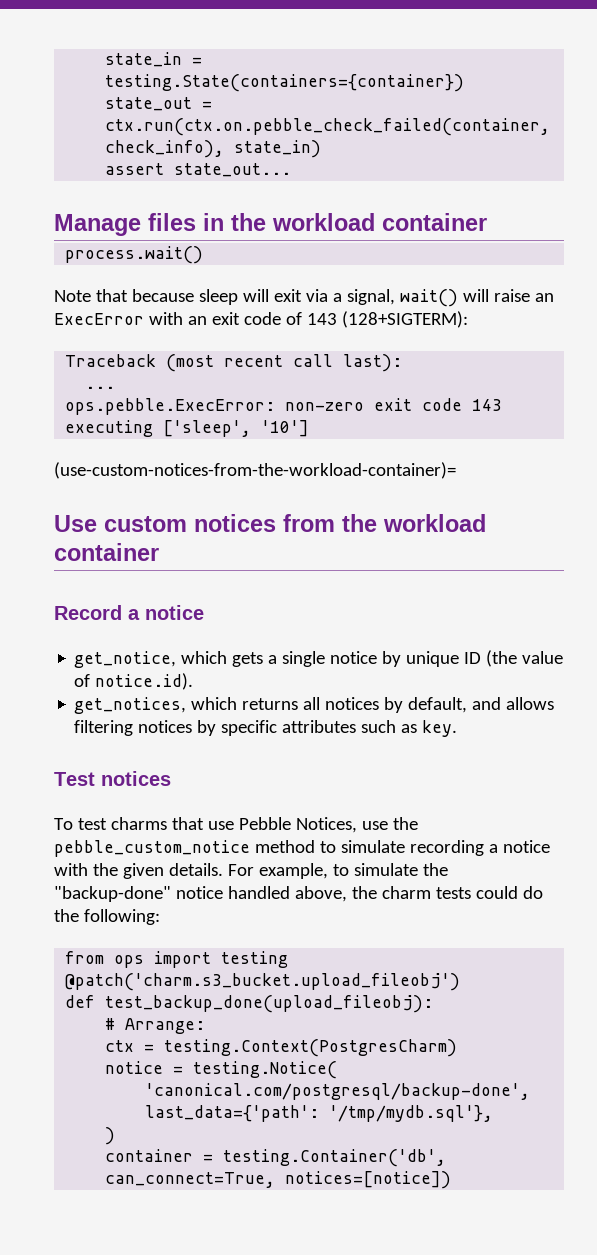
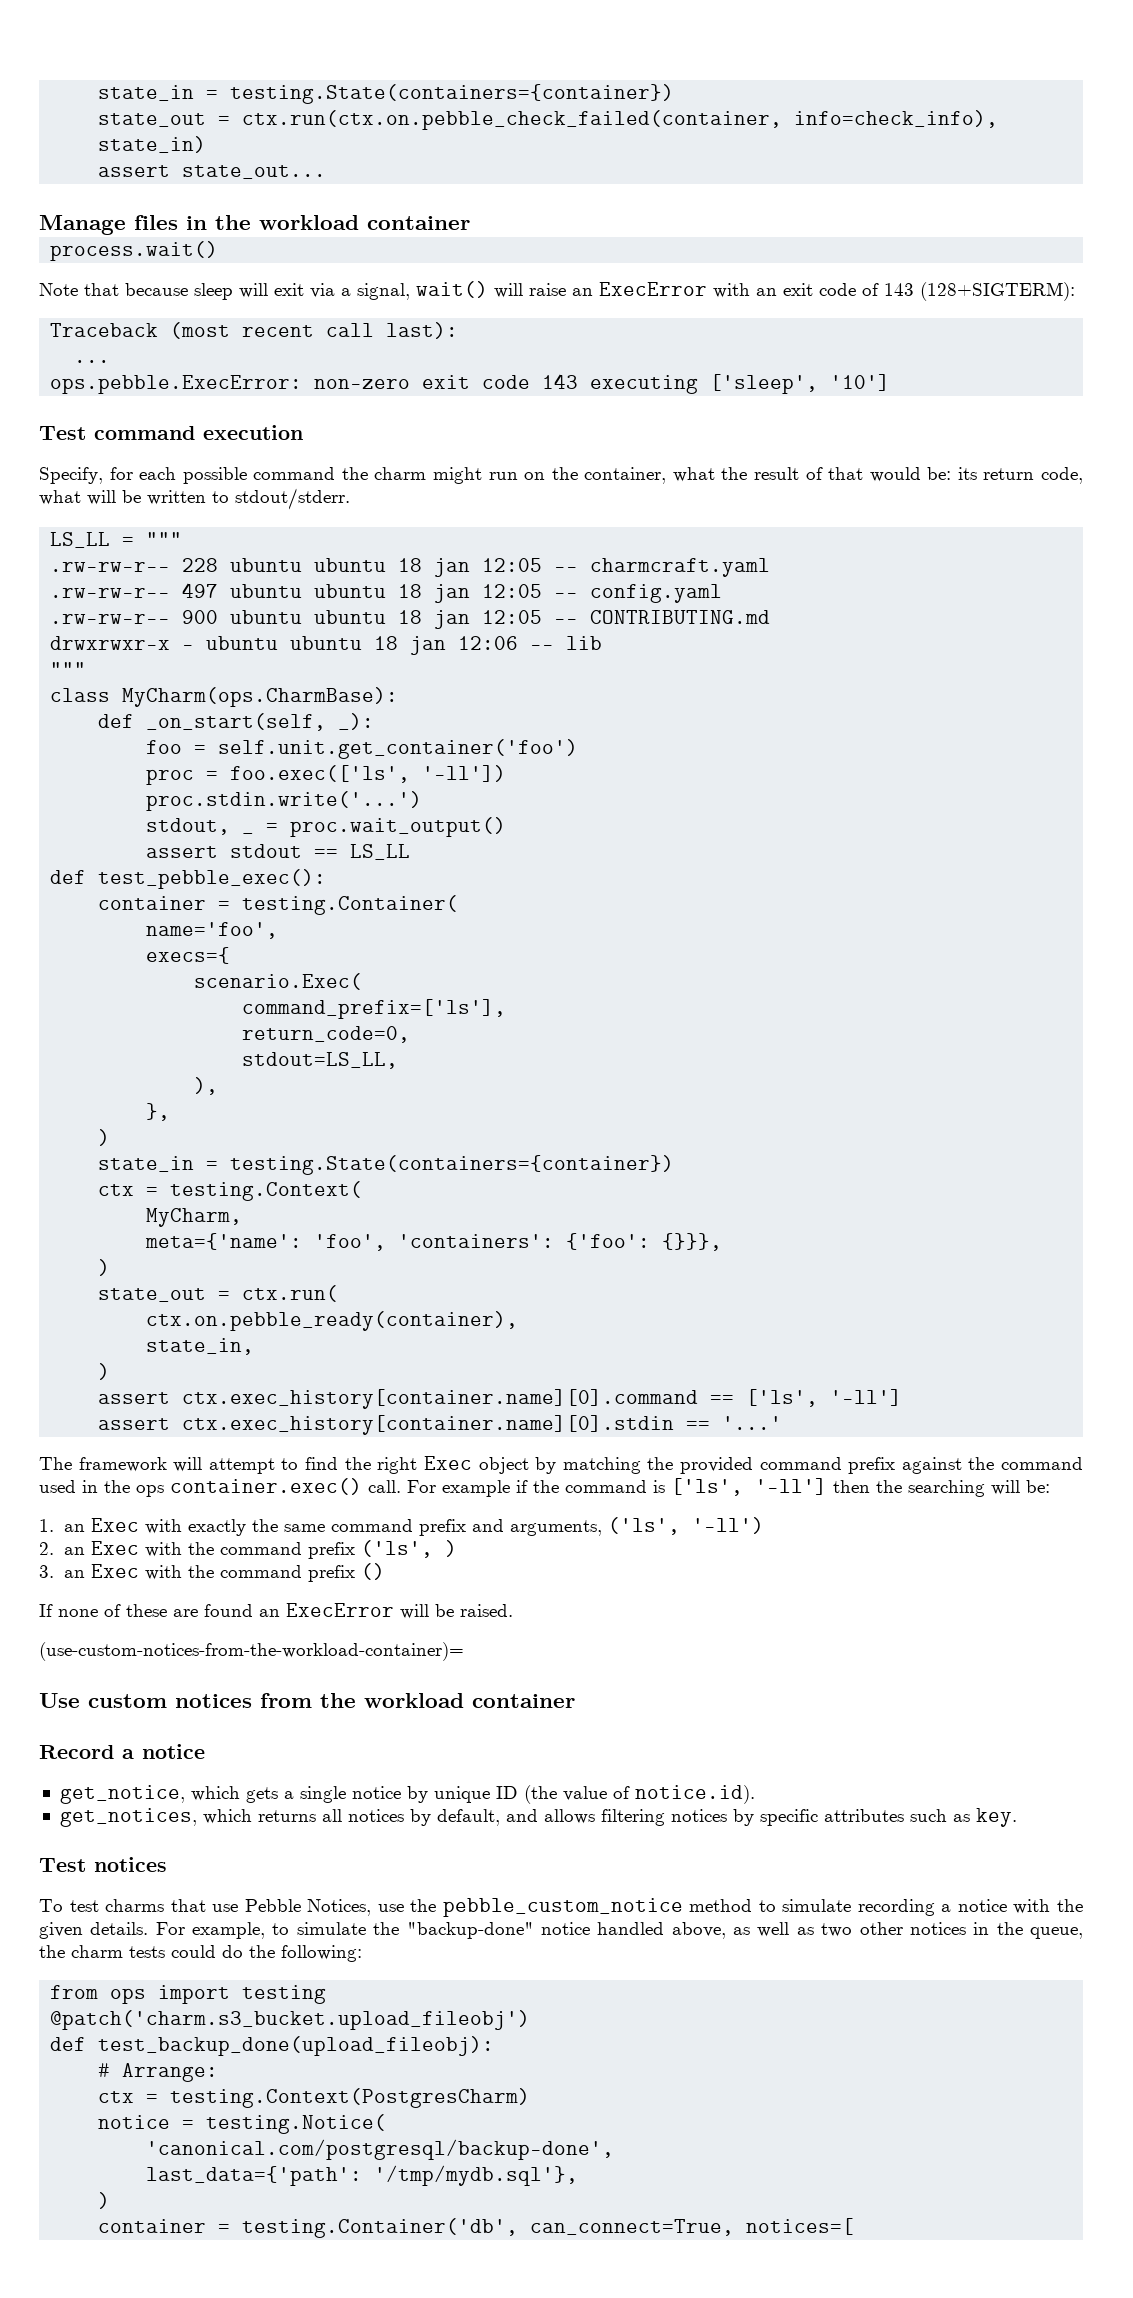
[105,140,225,158] check_info), -> [794,110,999,128] info=check_info),
(310, 428) none -> [39,425,303,440] [39,467,1083,484] [39,488,350,510] [50,532,183,548] [50,558,771,577] [50,583,723,603] [50,610,771,629] [50,636,603,655] [50,662,87,676] [50,687,399,707] [98,713,375,731] [146,739,579,759] [146,765,507,785] [146,791,423,811] [146,818,255,835] [266,817,507,837] [146,844,411,860] [50,869,327,889] [98,895,459,915] [146,922,279,939] [146,947,231,964] [194,973,363,990] [242,999,507,1019] [242,1026,411,1043] [242,1052,399,1069] [194,1077,219,1095] [146,1103,171,1121] [98,1129,111,1146] [98,1155,675,1175] [98,1181,363,1201] [146,1208,243,1227] [145,1233,723,1251] [98,1259,111,1276] [98,1285,339,1302] [146,1311,519,1331] [146,1338,255,1355] [98,1363,111,1380] [98,1389,903,1409] [98,1415,783,1435] [39,1456,1083,1474] [39,1478,1050,1497] [39,1517,764,1536] [39,1540,457,1559] [39,1563,385,1582] [39,1603,513,1619] // Test command execution // Specify, for each possible command the charm might run on the container, what the result of that would be: its return code, what will be written to stdout/stderr. // LS_LL = """ // .rw-rw-r-- 228 ubuntu ubuntu 18 jan 12:05 -- charmcraft.yaml // .rw-rw-r-- 497 ubuntu ubuntu 18 jan 12:05 -- config.yaml // .rw-rw-r-- 900 ubuntu ubuntu 18 jan 12:05 -- CONTRIBUTING.md // drwxrwxr-x - ubuntu ubuntu 18 jan 12:06 -- lib // """ // class MyCharm(ops.CharmBase): // def _on_start(self, _): // foo = self.unit.get_container('foo') // proc = foo.exec(['ls', '-ll']) // proc.stdin.write('...') // stdout, _ = proc.wait_output() // assert stdout == LS_LL // def test_pebble_exec(): // container = testing.Container( // name='foo', // execs={ // scenario.Exec( // command_prefix=['ls'], // return_code=0, // stdout=LS_LL, // ), // }, // ) // state_in = testing.State(containers={container}) // ctx = testing.Context( // MyCharm, // meta={'name': 'foo', 'containers': {'foo': {}}}, // ) // state_out = ctx.run( // ctx.on.pebble_ready(container), // state_in, // ) // assert ctx.exec_history[container.name][0].command == ['ls', '-ll'] // assert ctx.exec_history[container.name][0].stdin == '...' // The framework will attempt to find the right Exec object by matching the provided command prefix against the command used in the ops container.exec() call. For example if the command is ['ls', '-ll'] then the searching will be: // 1. an Exec with exactly the same command prefix and arguments, ('ls', '-ll') // 2. an Exec with the command prefix ('ls', ) // 3. an Exec with the command prefix () // If none of these are found an ExecError will be raised.
(347, 894) none -> [733,1922,1083,1939] as well as two other notices in the queue,
[285,1171,452,1189] notices=[notice]) -> [746,2218,855,2235] notices=[

